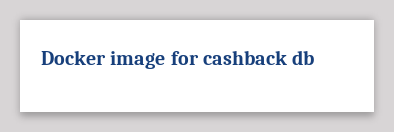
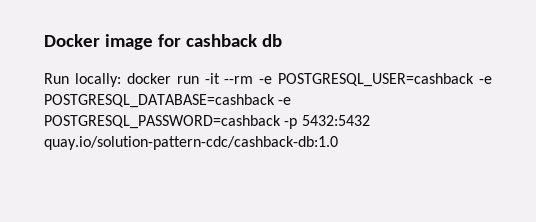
(315, 57) none -> [44,73,492,87] [44,94,292,108] [44,115,370,129] [44,136,338,150] // Run locally: docker run -it --rm -e POSTGRESQL_USER=cashback -e POSTGRESQL_DATABASE=cashback -e POSTGRESQL_PASSWORD=cashback -p 5432:5432 quay.io/solution-pattern-cdc/cashback-db:1.0

